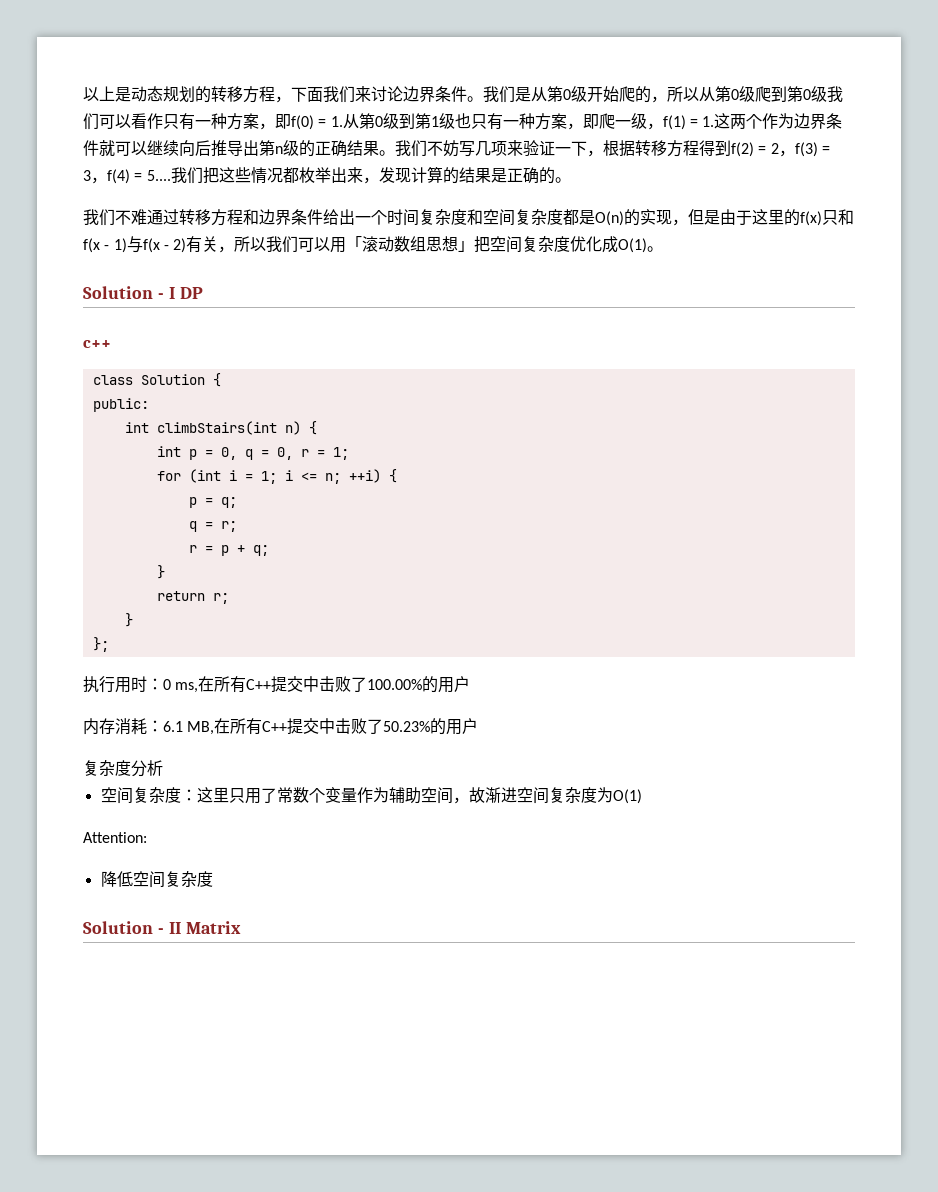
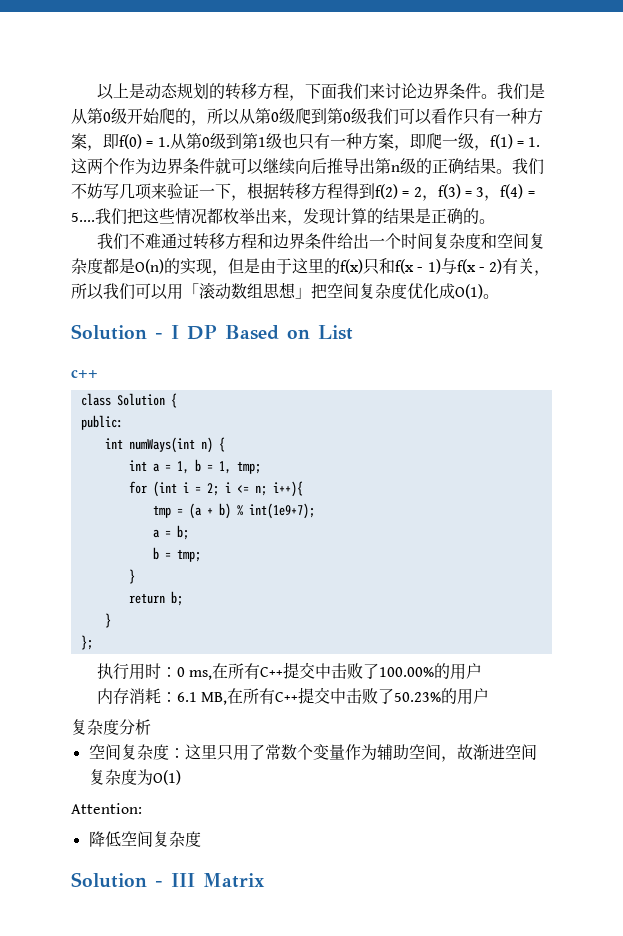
(203, 293) none -> [225,325,353,340] Based on List
[156,421,277,435] climbStairs(int -> [128,437,195,453] numWays(int
[188,447,349,460] p = 0, q = 0, r = 1; -> [152,459,261,474] a = 1, b = 1, tmp;
[260,471,277,484] 1; -> [206,483,219,496] 2;
[348,469,397,483] [188,497,237,508] [188,521,237,532] [188,545,269,556] ++i) { // p = q; // q = r; // r = p + q; -> [272,481,303,497] [152,503,315,519] [152,525,189,540] [152,547,201,562] i++){ // tmp = (a + b) % int(1e9+7); // a = b; // b = tmp;
[212,593,229,604] r; -> [170,591,183,606] b;
[168,922,181,934] II -> [171,873,195,887] III

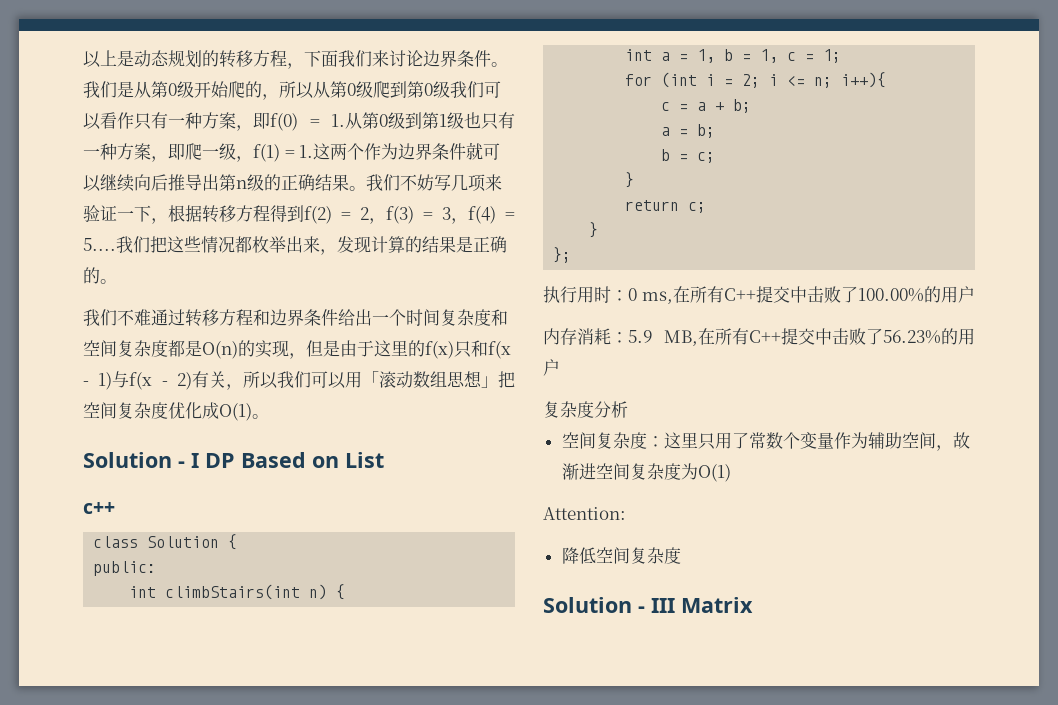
[128,437,195,453] numWays(int -> [165,584,301,600] climbStairs(int
[236,461,261,474] tmp; -> [787,49,842,63] c = 1;
[152,503,315,519] tmp = (a + b) % int(1e9+7); -> [661,99,752,113] c = a + b;
[176,549,201,562] tmp; -> [697,152,716,163] c;
[170,591,183,606] b; -> [688,202,707,213] c;
[176,692,197,702] 6.1 -> [628,330,653,343] 5.9
[394,692,442,702] 50.23% -> [883,330,941,344] 56.23%

